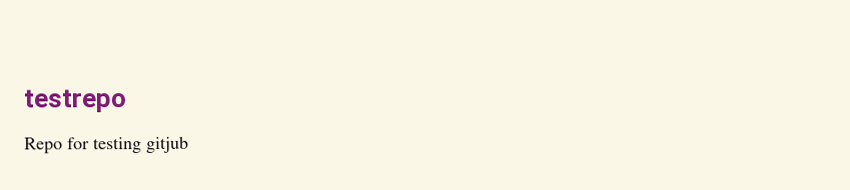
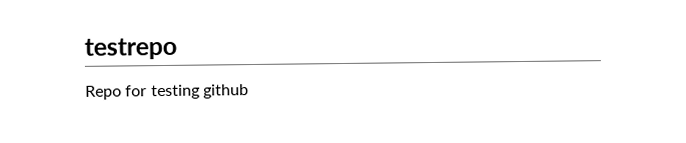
[146,136,189,154] gitjub -> [202,84,249,99] github

